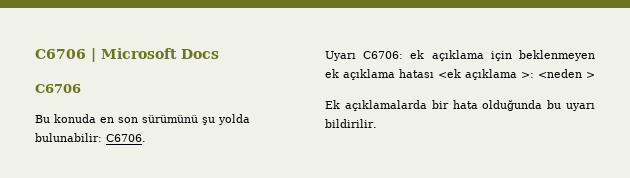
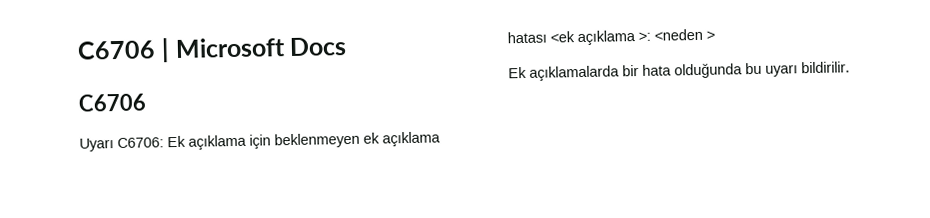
[35,114,250,125] [35,133,146,142] // Bu konuda en son sürümünü şu yolda bulunabilir: C6706. -> (146, 102) none
[410,50,425,59] ek -> [167,135,186,148] Ek

